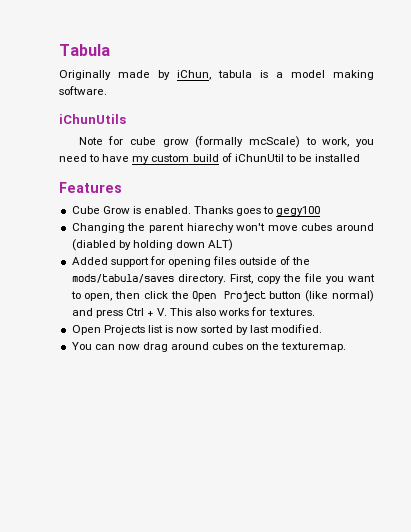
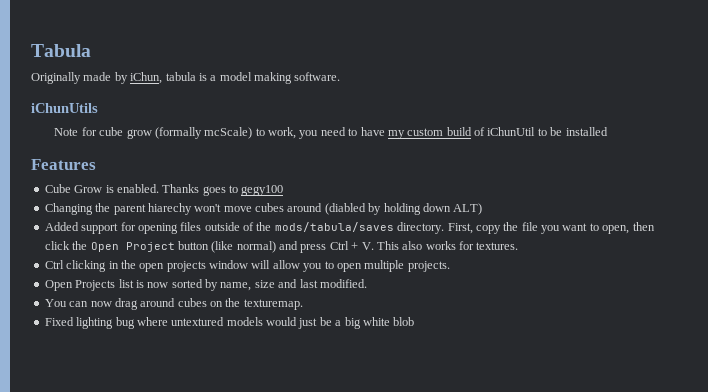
(315, 312) none -> [44,260,450,272] // Ctrl clicking in the open projects window will allow you to open multiple projects.
(249, 330) none -> [220,279,298,291] name, size and
(347, 347) none -> [44,317,415,329] // Fixed lighting bug where untextured models would just be a big white blob

